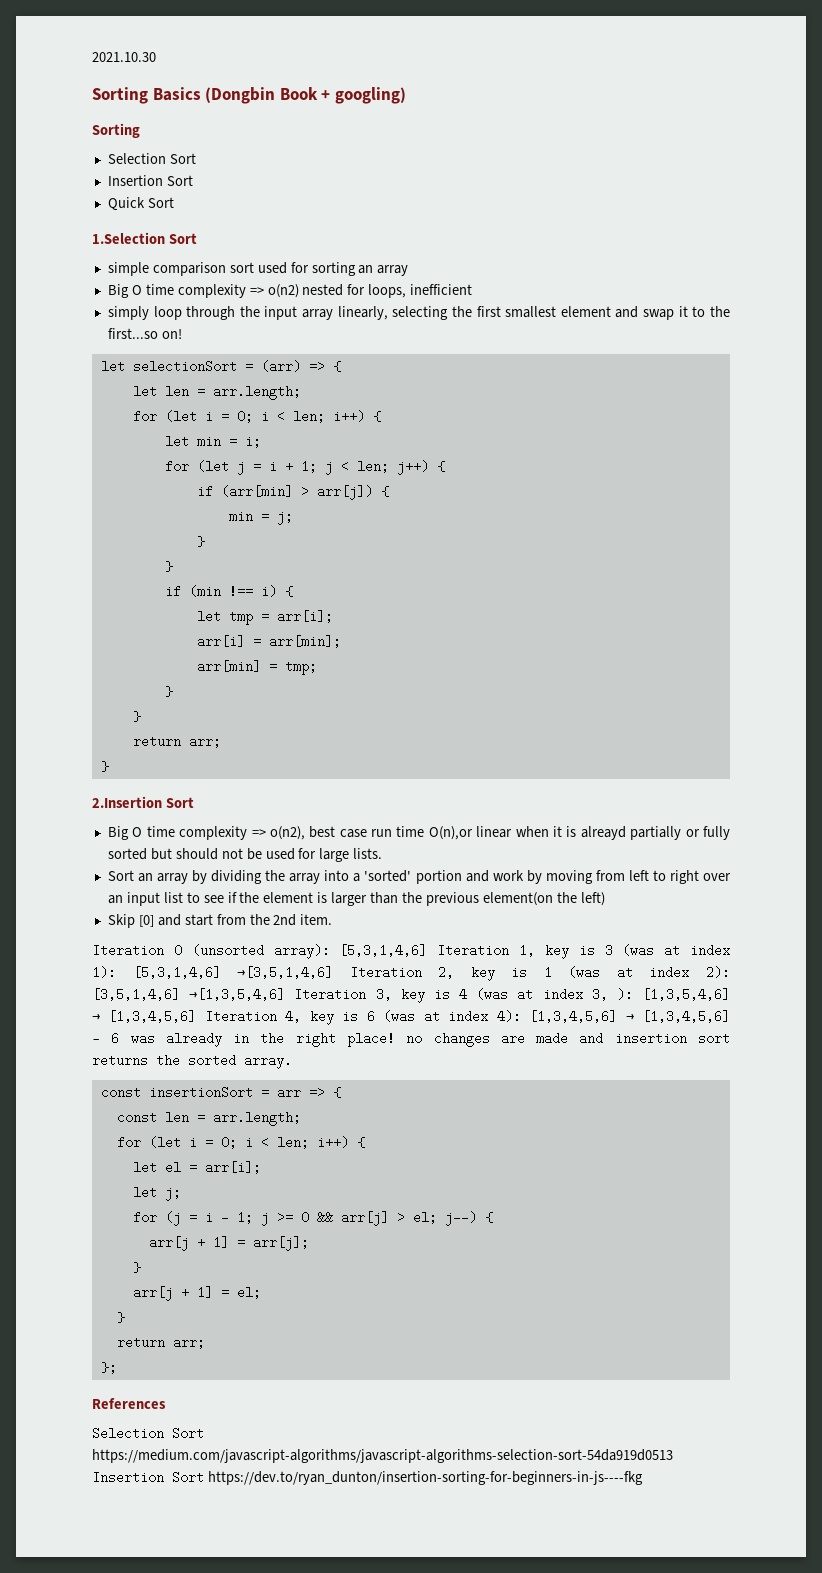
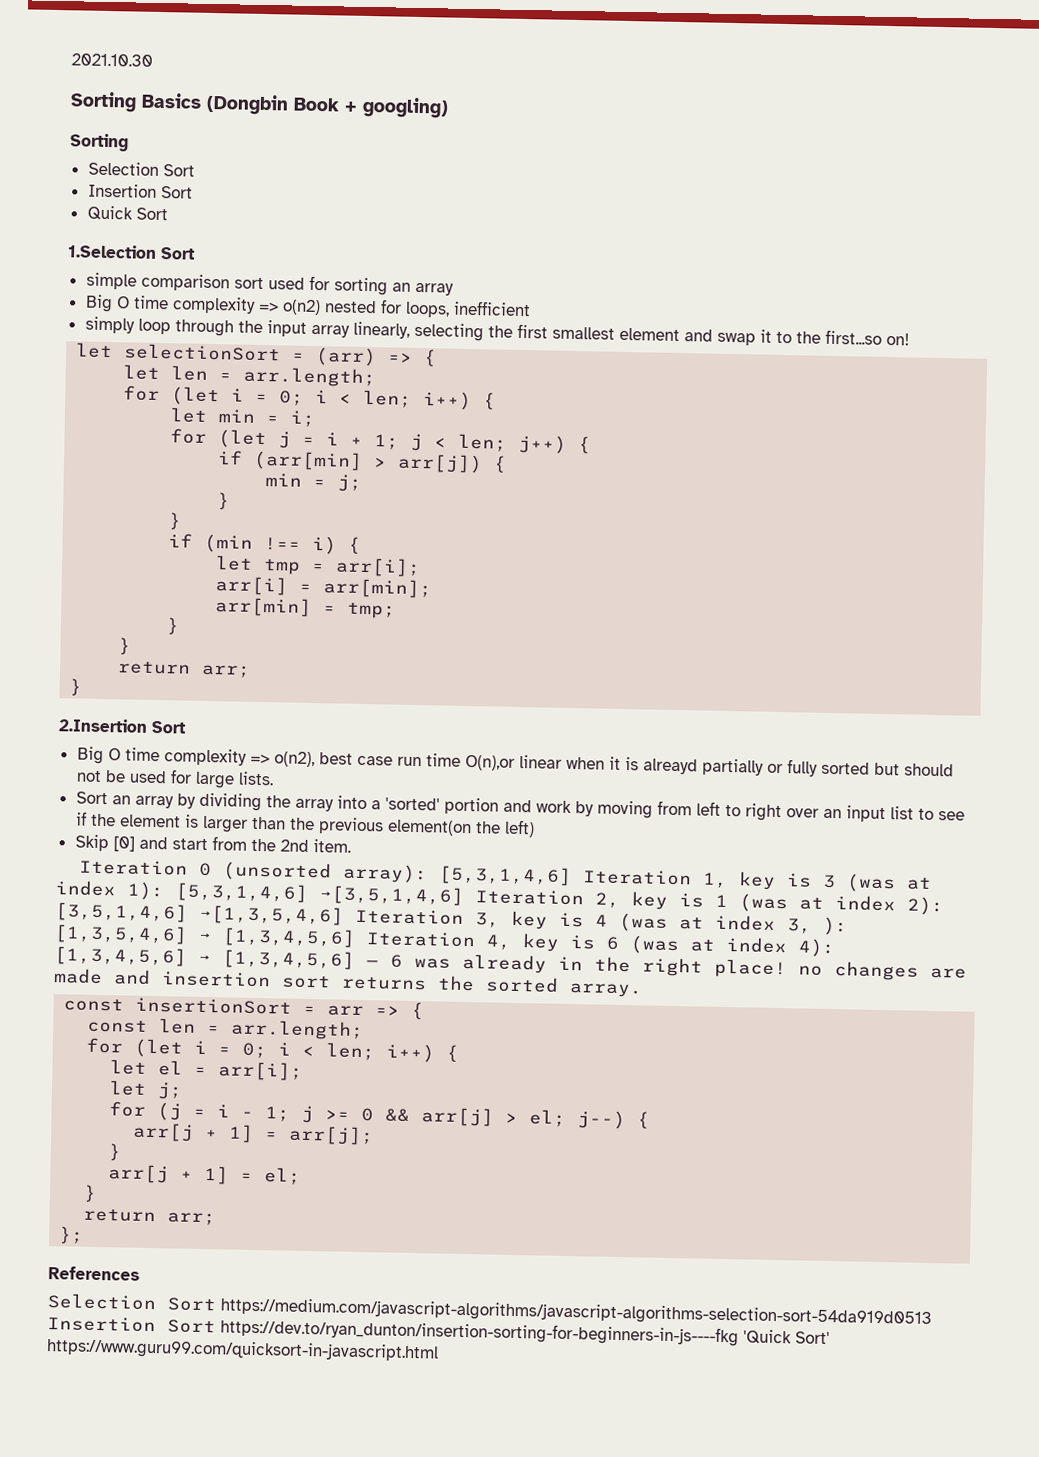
(643, 1478) none -> [743,1329,830,1345] [46,1338,439,1363] 'Quick Sort' https://www.guru99.com/quicksort-in-javascript.html

